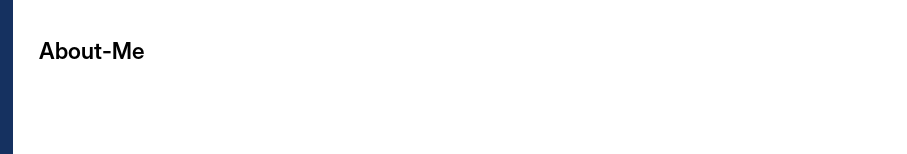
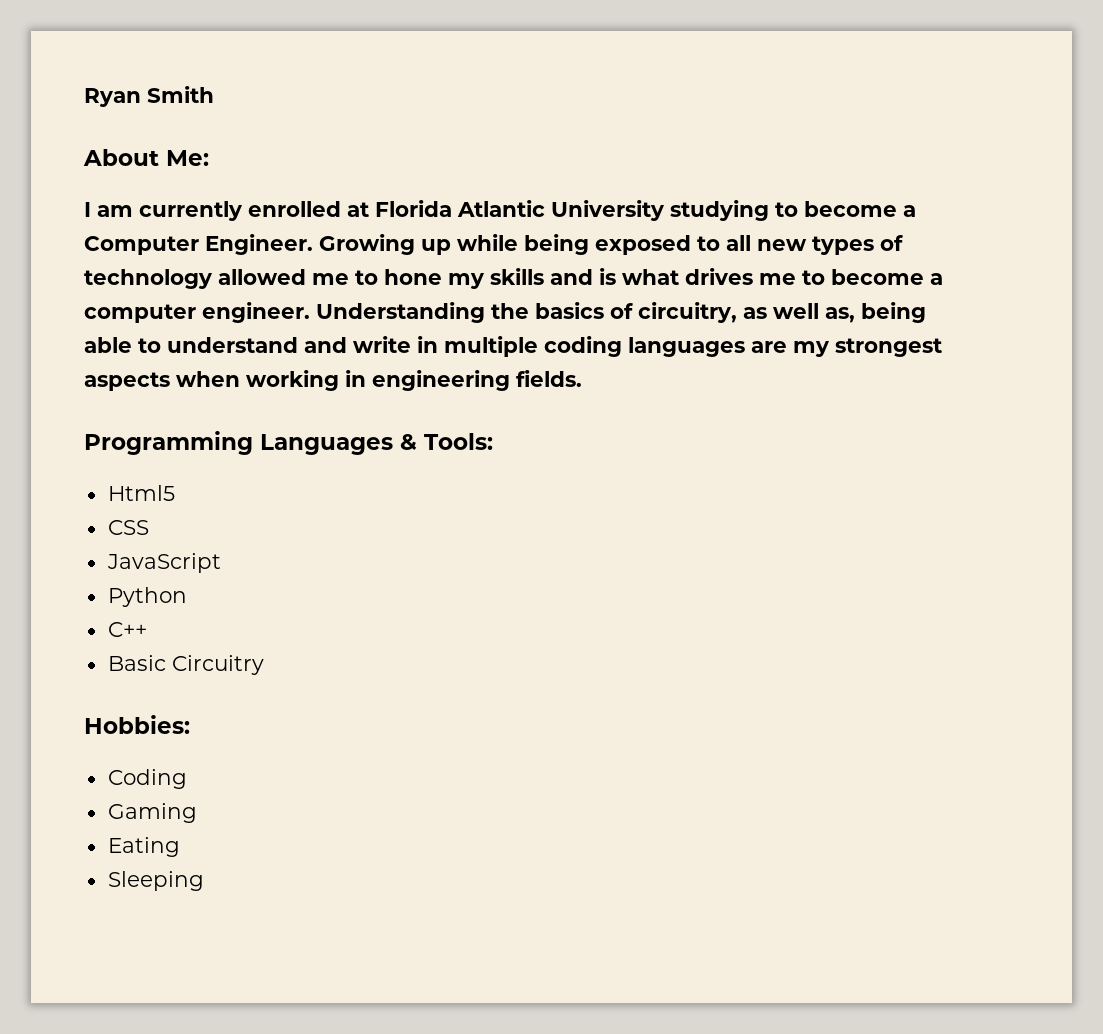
[39,42,144,59] About-Me -> [84,86,214,107] [83,149,209,166] [84,200,916,221] [84,234,903,255] [84,268,943,289] [84,302,926,323] [84,336,942,357] [84,370,582,391] [84,431,493,455] [107,485,175,501] [107,520,149,535] [106,553,221,573] [107,587,187,607] [107,622,147,637] [107,655,264,675] [84,715,190,734] [107,769,187,789] [107,803,197,823] [107,837,180,857] [107,871,204,891] Ryan Smith // About Me: // I am currently enrolled at Florida Atlantic University studying to become a Computer Engineer. Growing up while being exposed to all new types of technology allowed me to hone my skills and is what drives me to become a computer engineer. Understanding the basics of circuitry, as well as, being able to understand and write in multiple coding languages are my strongest aspects when working in engineering fields. // Programming Languages & Tools: // Html5 // CSS // JavaScript // Python // C++ // Basic Circuitry // Hobbies: // Coding // Gaming // Eating // Sleeping

